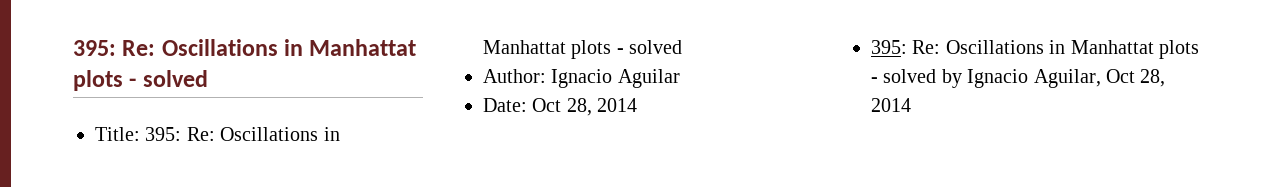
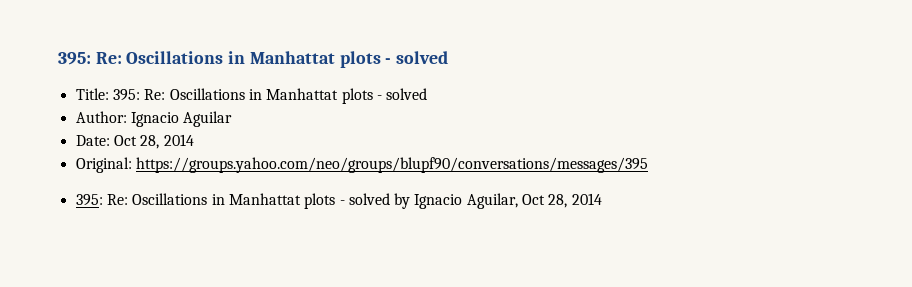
(638, 105) none -> [75,157,648,173] // Original: https://groups.yahoo.com/neo/groups/blupf90/conversations/messages/395

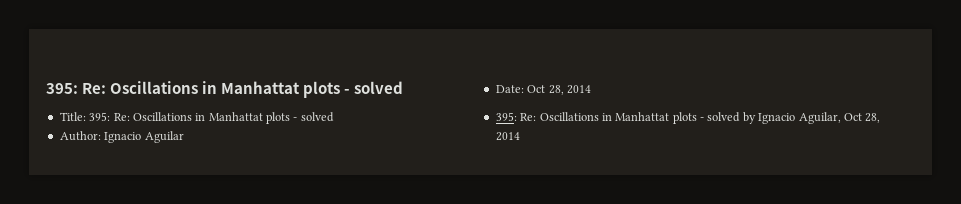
[75,157,648,173] // Original: https://groups.yahoo.com/neo/groups/blupf90/conversations/messages/395 -> (591, 89) none

